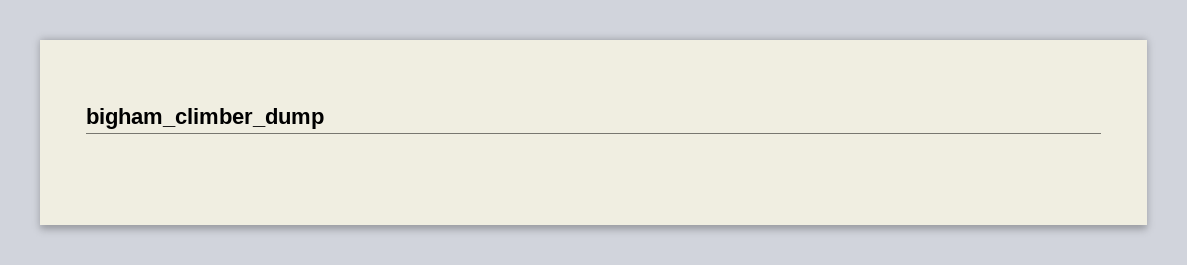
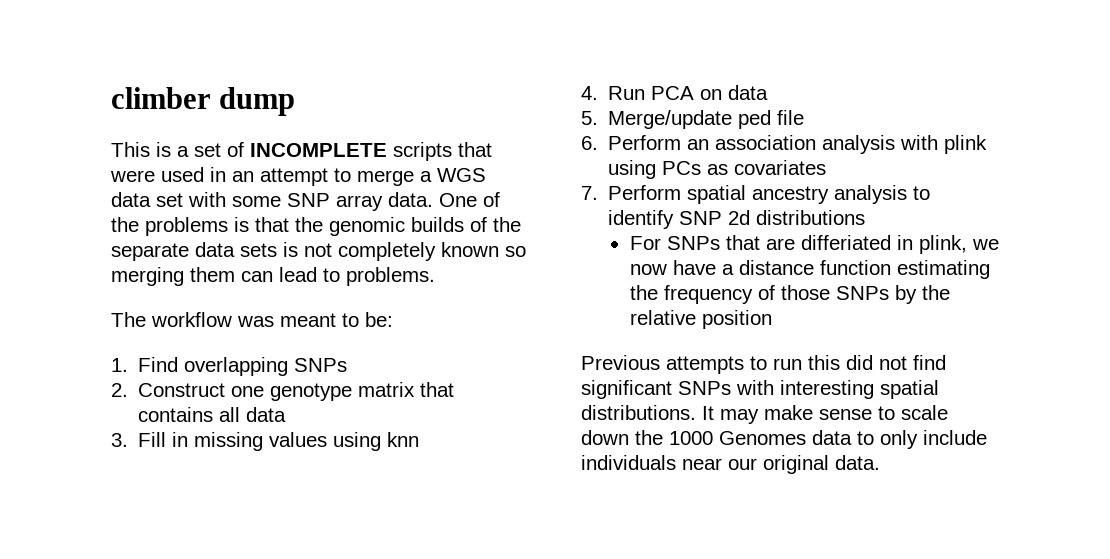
[86,108,324,129] bigham_climber_dump -> [111,87,296,116] [111,142,492,161] [110,167,486,186] [111,192,500,211] [111,217,521,236] [111,242,526,261] [111,267,435,286] [111,312,393,327] [111,357,348,376] [111,382,455,401] [138,407,287,422] [111,432,420,451] [581,85,769,100] [581,110,805,129] [581,135,988,154] [608,160,827,179] [581,185,931,204] [608,210,866,229] [629,235,999,254] [629,260,990,279] [629,285,950,304] [629,310,772,329] [581,355,946,374] [581,380,939,399] [581,405,948,424] [581,430,987,449] [581,455,880,474] climber dump // This is a set of INCOMPLETE scripts that were used in an attempt to merge a WGS data set with some SNP array data. One of the problems is that the genomic builds of the separate data sets is not completely known so merging them can lead to problems. // The workflow was meant to be: // 1. Find overlapping SNPs // 2. Construct one genotype matrix that contains all data // 3. Fill in missing values using knn // 4. Run PCA on data // 5. Merge/update ped file // 6. Perform an association analysis with plink using PCs as covariates // 7. Perform spatial ancestry analysis to identify SNP 2d distributions // For SNPs that are differiated in plink, we now have a distance function estimating the frequency of those SNPs by the relative position // Previous attempts to run this did not find significant SNPs with interesting spatial distributions. It may make sense to scale down the 1000 Genomes data to only include individuals near our original data.

